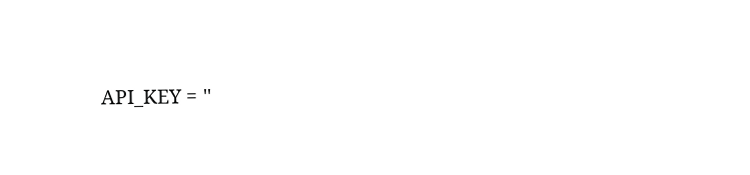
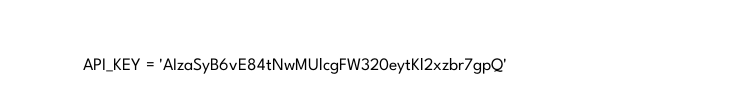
[202,89,212,104] '' -> [159,57,508,74] 'AIzaSyB6vE84tNwMUlcgFW320eytKl2xzbr7gpQ'

